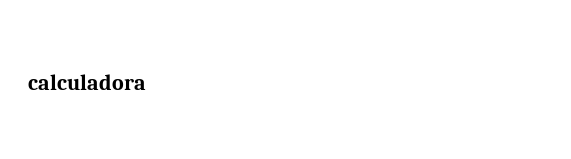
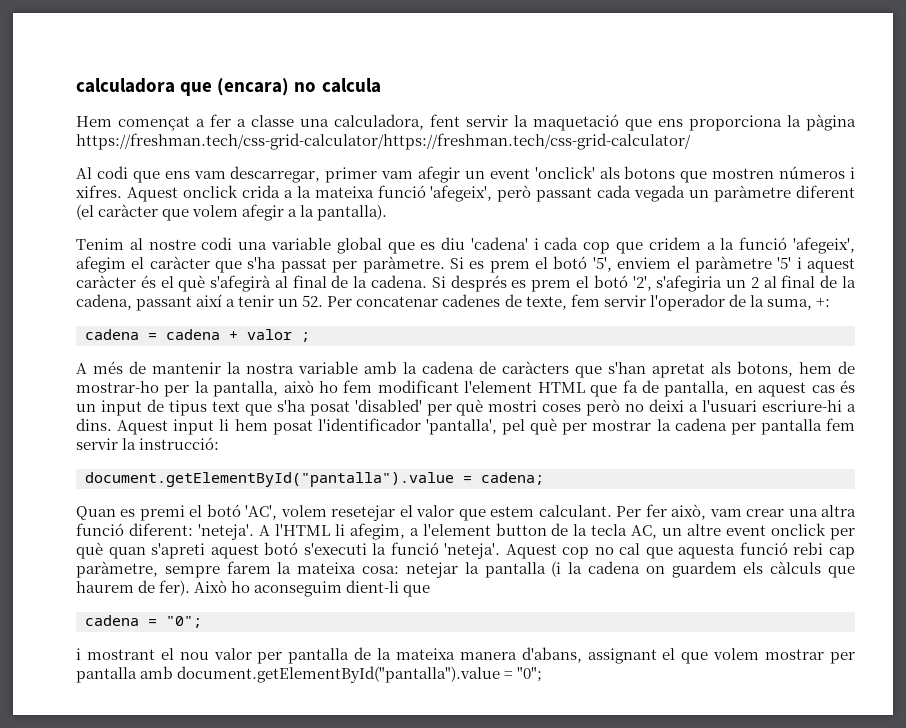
(146, 82) none -> [180,78,381,96] [76,114,856,131] [76,133,691,150] [76,166,855,183] [76,185,855,202] [76,204,388,221] [76,237,855,254] [76,256,855,273] [76,275,856,292] [76,294,830,311] [85,329,310,342] [76,361,855,378] [76,380,855,397] [76,399,856,416] [76,418,855,435] [76,437,220,450] [85,472,544,487] [76,504,857,521] [76,523,856,540] [76,542,855,559] [76,561,855,578] [76,580,431,597] [85,615,202,628] [76,647,855,664] [76,666,543,683] que (encara) no calcula // Hem començat a fer a classe una calculadora, fent servir la maquetació que ens proporciona la pàgina https://freshman.tech/css-grid-calculator/https://freshman.tech/css-grid-calculator/ // Al codi que ens vam descarregar, primer vam afegir un event 'onclick' als botons que mostren números i xifres. Aquest onclick crida a la mateixa funció 'afegeix', però passant cada vegada un paràmetre diferent (el caràcter que volem afegir a la pantalla). // Tenim al nostre codi una variable global que es diu 'cadena' i cada cop que cridem a la funció 'afegeix', afegim el caràcter que s'ha passat per paràmetre. Si es prem el botó '5', enviem el paràmetre '5' i aquest caràcter és el què s'afegirà al final de la cadena. Si després es prem el botó '2', s'afegiria un 2 al final de la cadena, passant així a tenir un 52. Per concatenar cadenes de texte, fem servir l'operador de la suma, +: // cadena = cadena + valor ; // A més de mantenir la nostra variable amb la cadena de caràcters que s'han apretat als botons, hem de mostrar-ho per la pantalla, això ho fem modificant l'element HTML que fa de pantalla, en aquest cas és un input de tipus text que s'ha posat 'disabled' per què mostri coses però no deixi a l'usuari escriure-hi a dins. Aquest input li hem posat l'identificador 'pantalla', pel què per mostrar la cadena per pantalla fem servir la instrucció: // document.getElementById("pantalla").value = cadena; // Quan es premi el botó 'AC', volem resetejar el valor que estem calculant. Per fer això, vam crear una altra funció diferent: 'neteja'. A l'HTML li afegim, a l'element button de la tecla AC, un altre event onclick per què quan s'apreti aquest botó s'executi la funció 'neteja'. Aquest cop no cal que aquesta funció rebi cap paràmetre, sempre farem la mateixa cosa: netejar la pantalla (i la cadena on guardem els càlculs que haurem de fer). Això ho aconseguim dient-li que // cadena = "0"; // i mostrant el nou valor per pantalla de la mateixa manera d'abans, assignant el que volem mostrar per pantalla amb document.getElementById("pantalla").value = "0";

